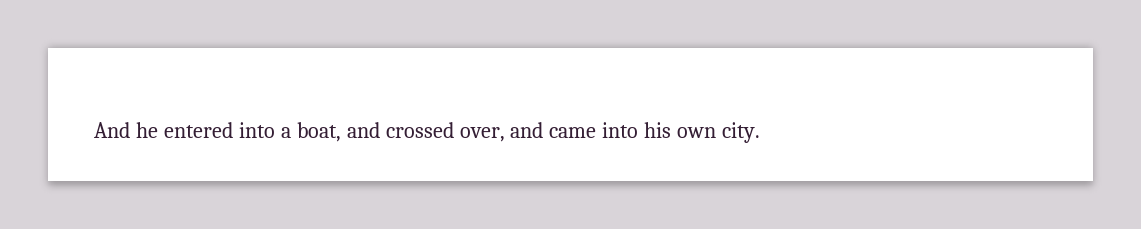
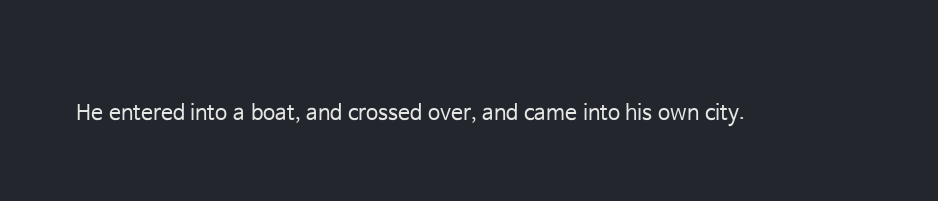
[94,122,158,138] And he -> [76,104,103,121] He

